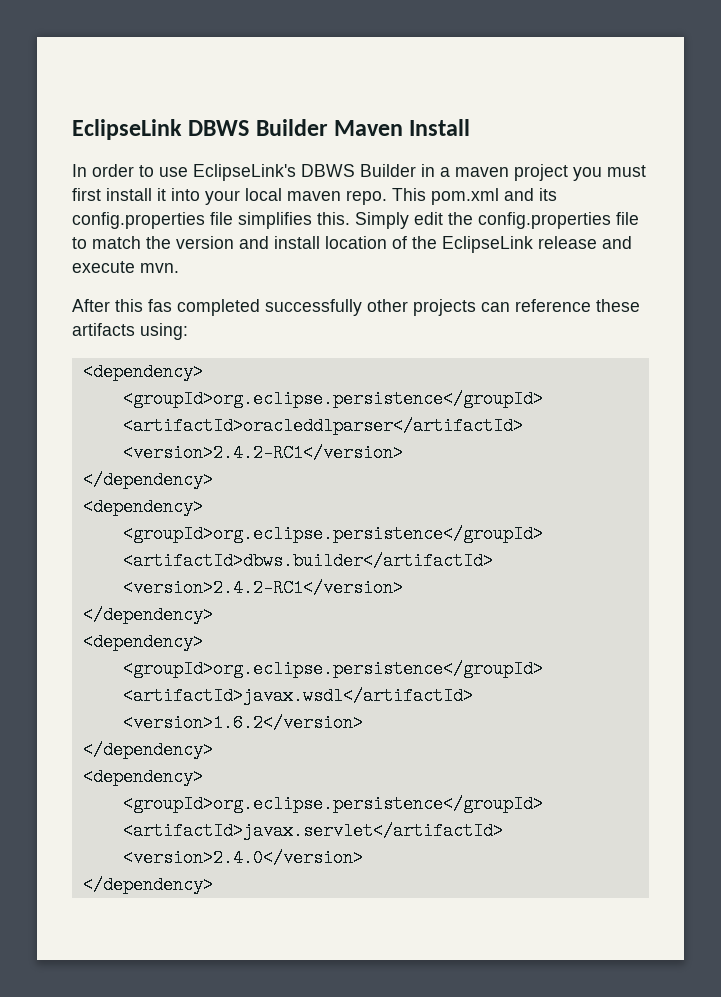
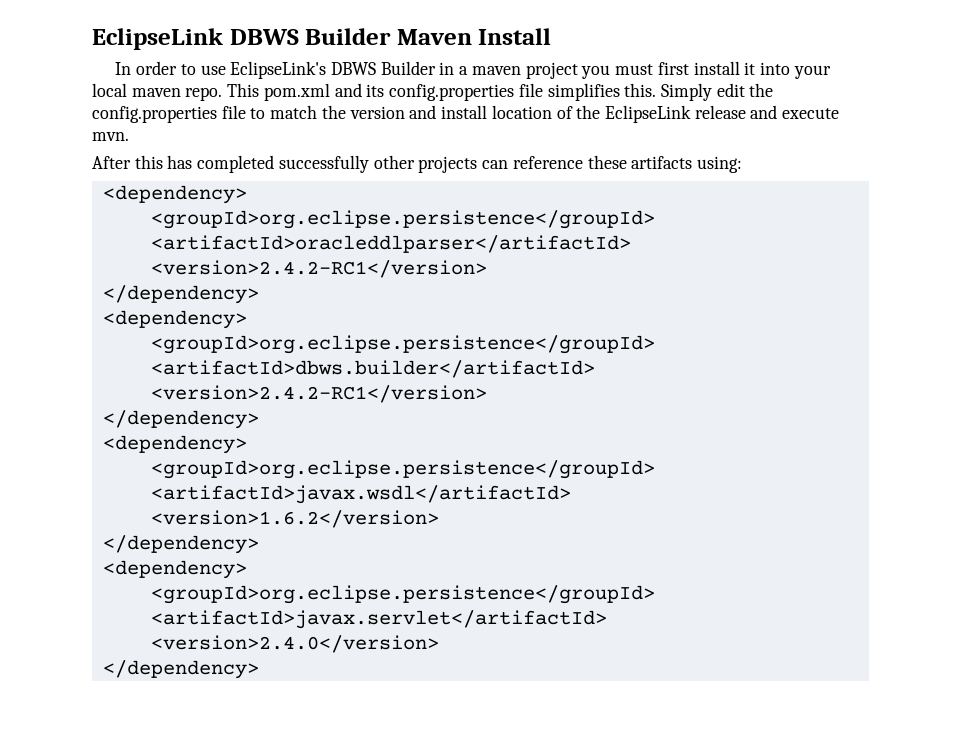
[148,299,172,312] fas -> [167,155,193,169] has

